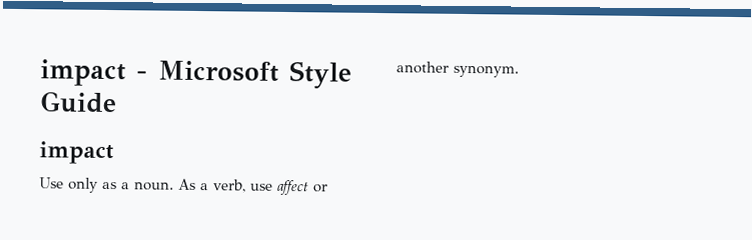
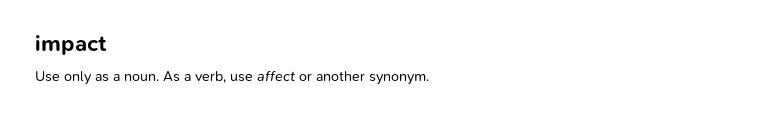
[40,59,352,89] [40,91,117,114] [39,141,114,165] impact - Microsoft Style Guide // impact -> [35,35,107,55] impact

